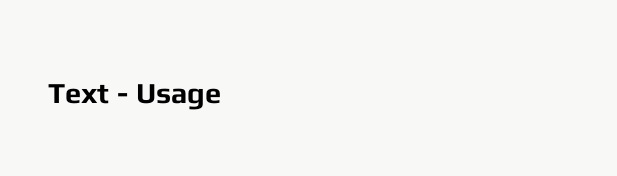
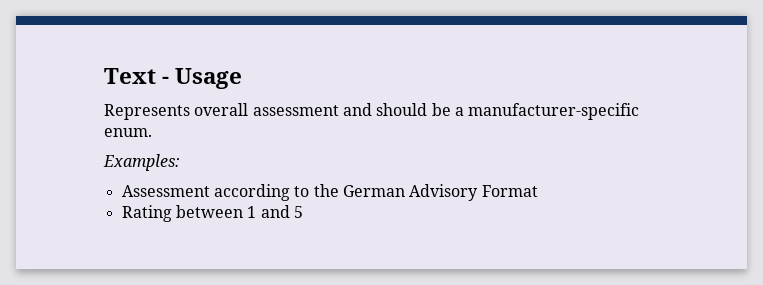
(221, 97) none -> [104,103,640,120] [104,128,152,137] [103,154,180,171] [121,184,538,201] [121,205,303,222] // Represents overall assessment and should be a manufacturer-specific enum. // Examples: // Assessment according to the German Advisory Format // Rating between 1 and 5

